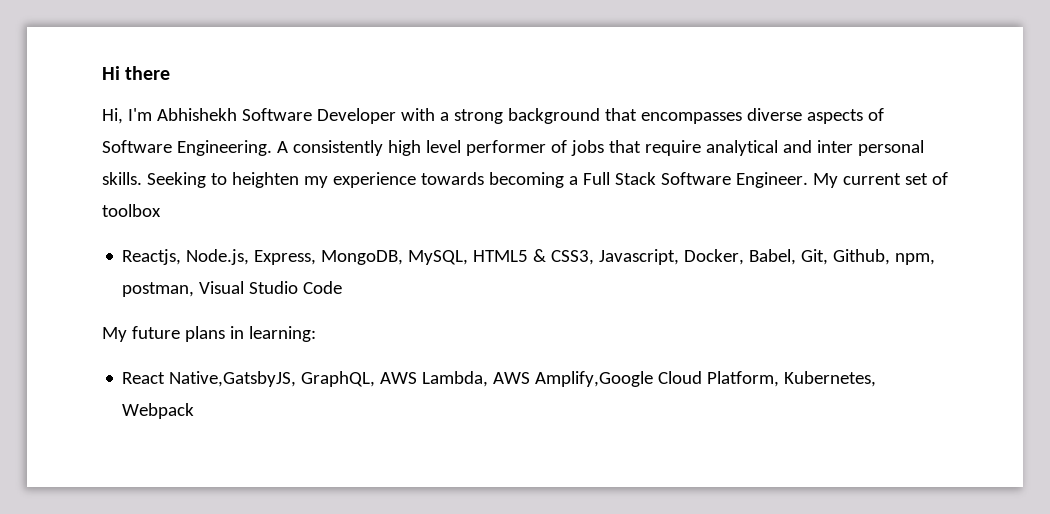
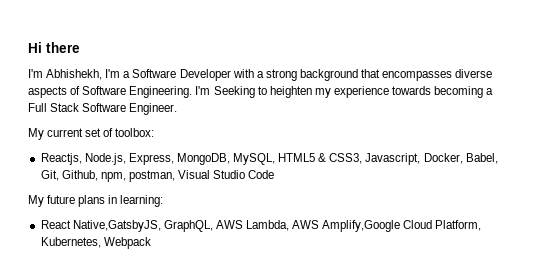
[102,108,237,124] Hi, I'm Abhishekh -> [28,69,131,80] I'm Abhishekh, I'm a
[276,140,924,156] [102,172,142,185] A consistently high level performer of jobs that require analytical and inter personal skills. -> [195,86,211,95] I'm
(808, 180) none -> (178, 109) //
[102,204,161,217] toolbox -> [115,128,155,137] toolbox:

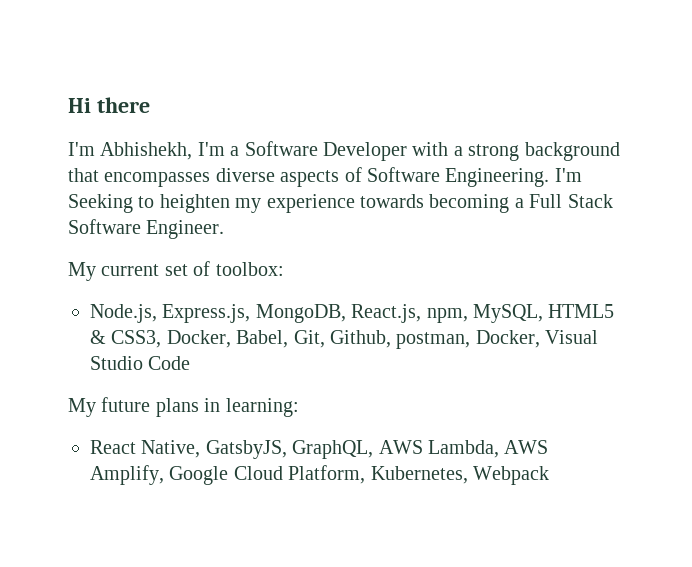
[40,153,230,165] Reactjs, Node.js, Express, MongoDB, -> [90,304,468,323] Node.js, Express.js, MongoDB, React.js, npm,
[365,153,421,165] Javascript, -> (162, 339) none
[100,170,175,182] npm, postman, -> [396,330,540,349] postman, Docker,
[72,220,161,232] Native,GatsbyJS, -> [141,440,287,459] Native, GatsbyJS,
[322,220,401,232] Amplify,Google -> [90,465,229,485] Amplify, Google

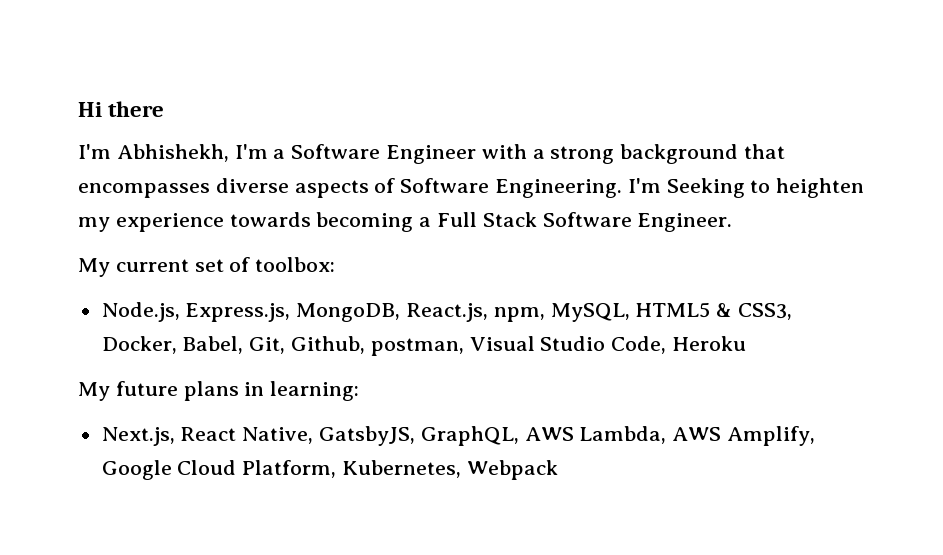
[323,142,407,161] Developer -> [386,145,477,164] Engineer
[475,330,540,348] Docker, -> (464, 347) none
[148,356,191,370] Code -> [611,336,747,354] Code, Heroku
(299, 407) none -> [101,427,175,446] Next.js,

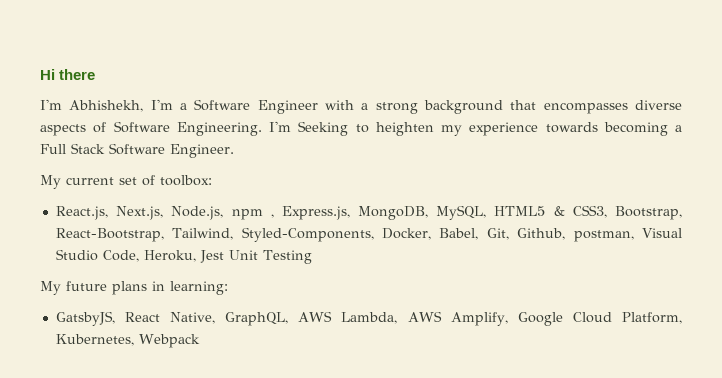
[101,302,793,322] Node.js, Express.js, MongoDB, React.js, npm, MySQL, HTML5 & CSS3, -> [55,205,682,220] [55,227,374,242] React.js, Next.js, Node.js, npm , Express.js, MongoDB, MySQL, HTML5 & CSS3, Bootstrap, React-Bootstrap, Tailwind, Styled-Components,
[672,336,747,351] Heroku -> [143,250,312,264] Heroku, Jest Unit Testing
[101,427,175,446] Next.js, -> [55,311,115,326] GatsbyJS,
[319,426,416,446] GatsbyJS, -> (216, 318) none

